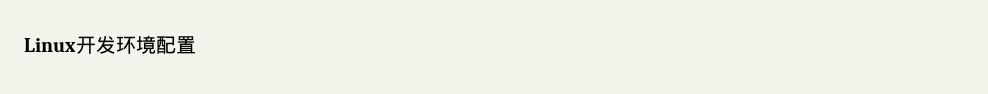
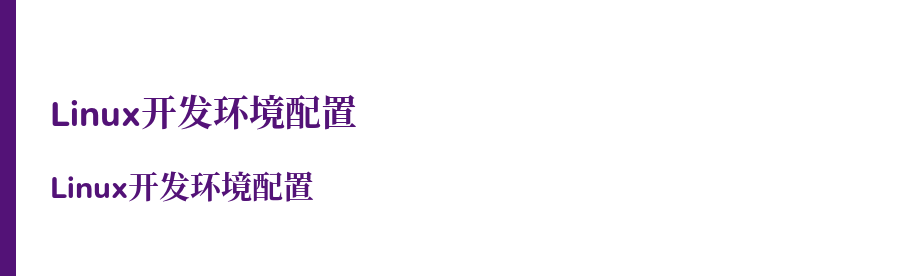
[24,35,196,54] Linux开发环境配置 -> [50,94,357,130] [50,171,314,202] Linux开发环境配置 // Linux开发环境配置

